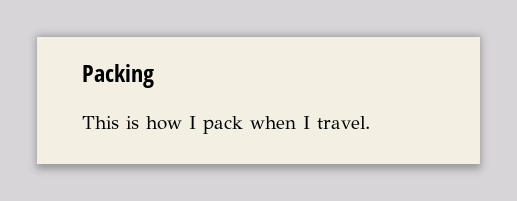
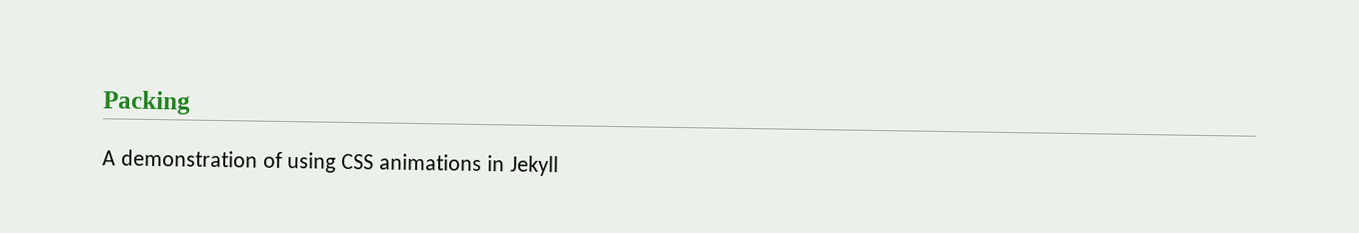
[82,116,370,134] This is how I pack when I travel. -> [102,149,559,177] A demonstration of using CSS animations in Jekyll

